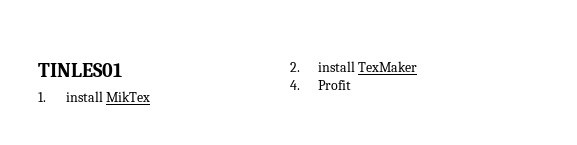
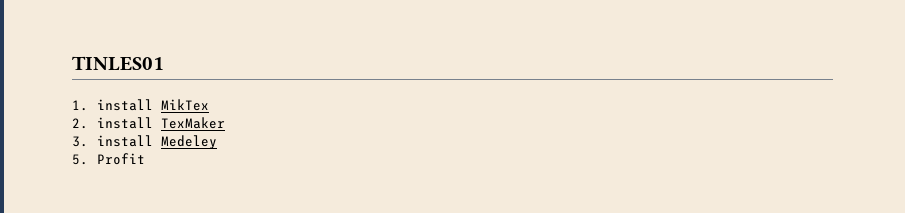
[290,80,300,90] 4. -> [72,135,218,149] [72,154,88,165] 3. install Medeley // 5.

